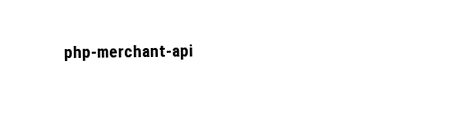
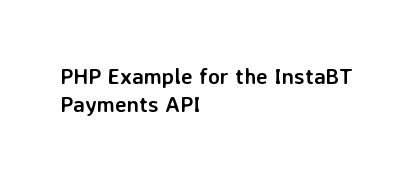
[63,44,193,62] php-merchant-api -> [60,68,353,88] [60,97,201,116] PHP Example for the InstaBT Payments API

